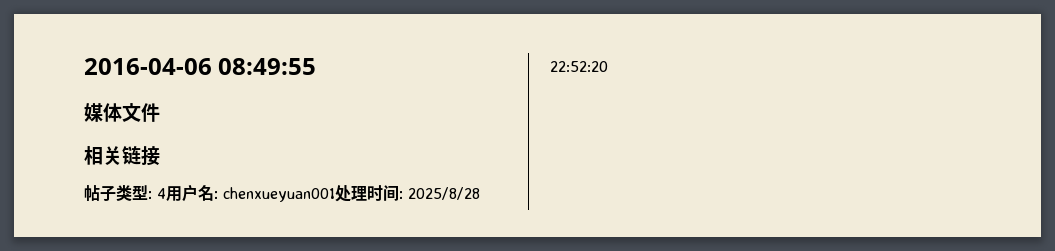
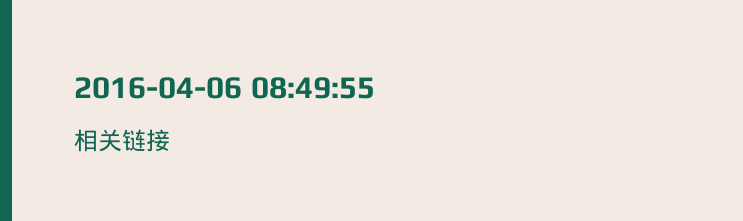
[84,103,160,122] // 媒体文件 -> (375, 88) none
[84,184,480,202] [550,61,608,72] // 帖子类型: 4用户名: chenxueyuan001处理时间: 2025/8/28 22:52:20 -> (170, 140) none

